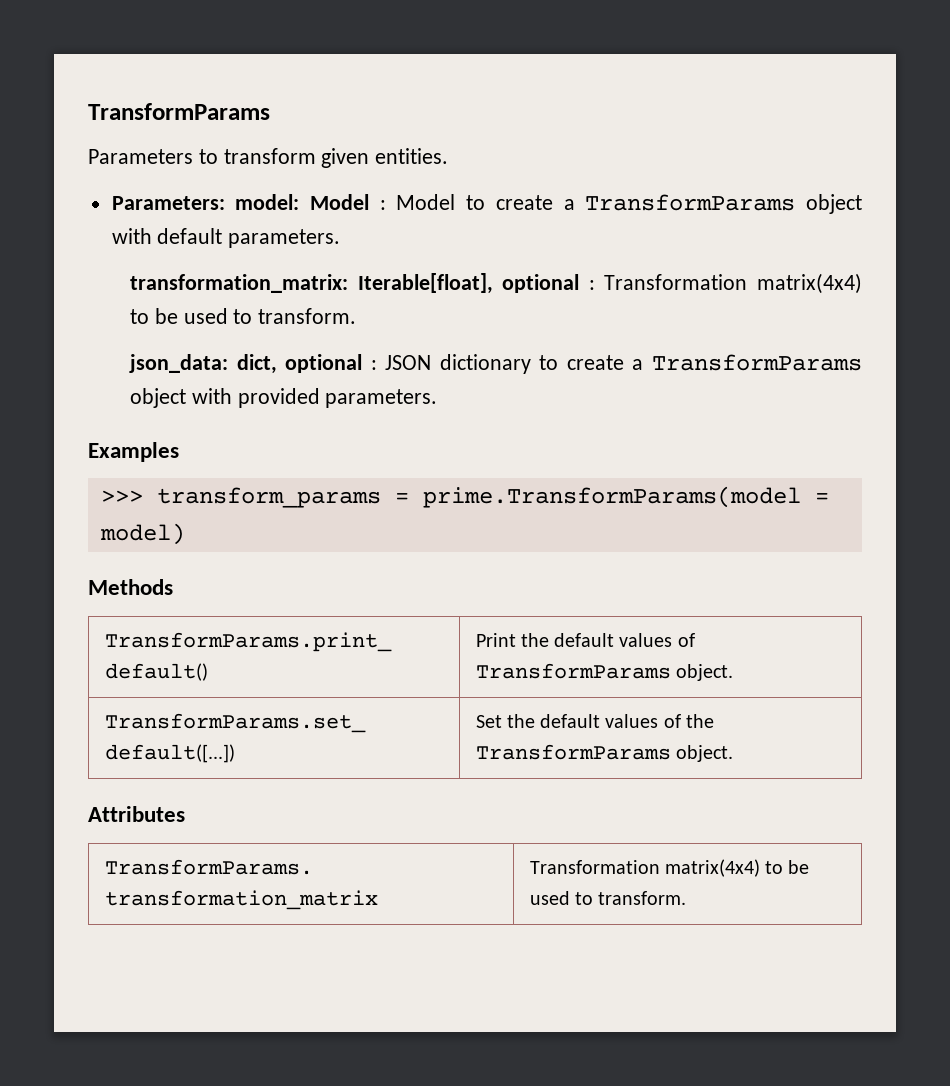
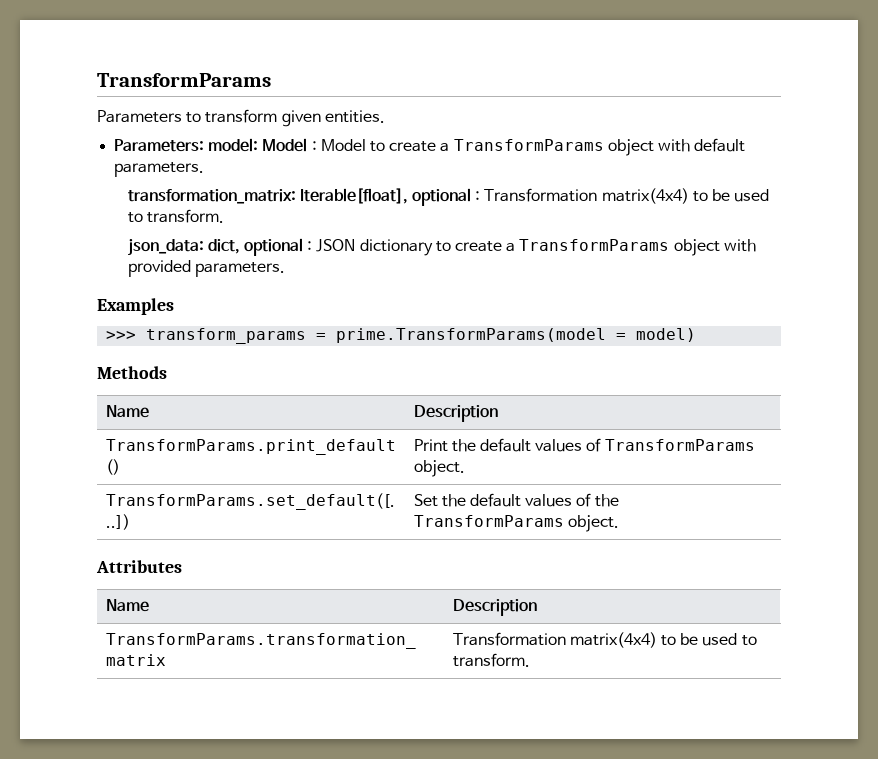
(173, 587) none -> [105,405,149,418] [413,405,498,422] // Name | Description
(185, 814) none -> [105,599,149,612] [452,599,537,616] // Name | Description

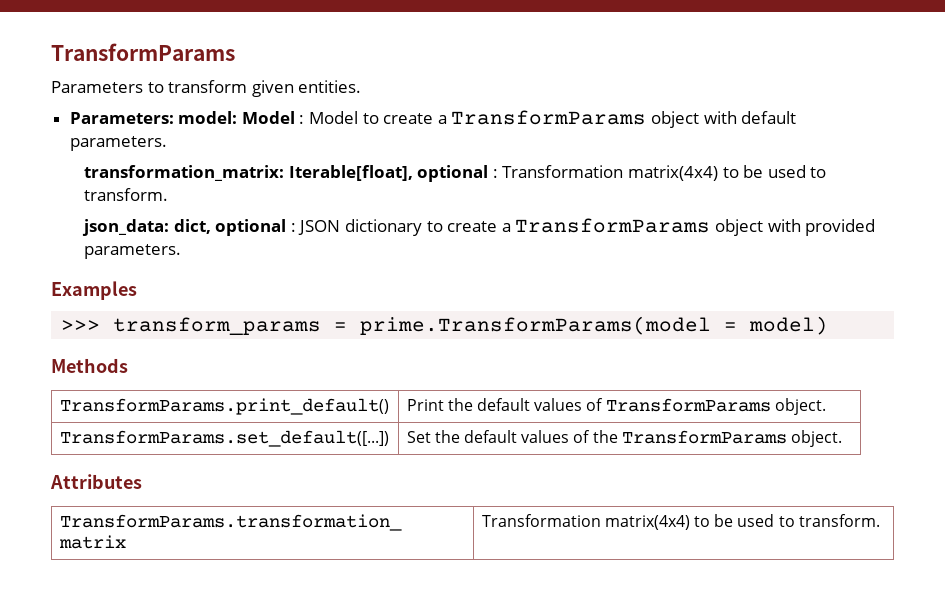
[105,405,149,418] [413,405,498,422] // Name | Description -> (128, 365) none
[105,599,149,612] [452,599,537,616] // Name | Description -> (142, 481) none

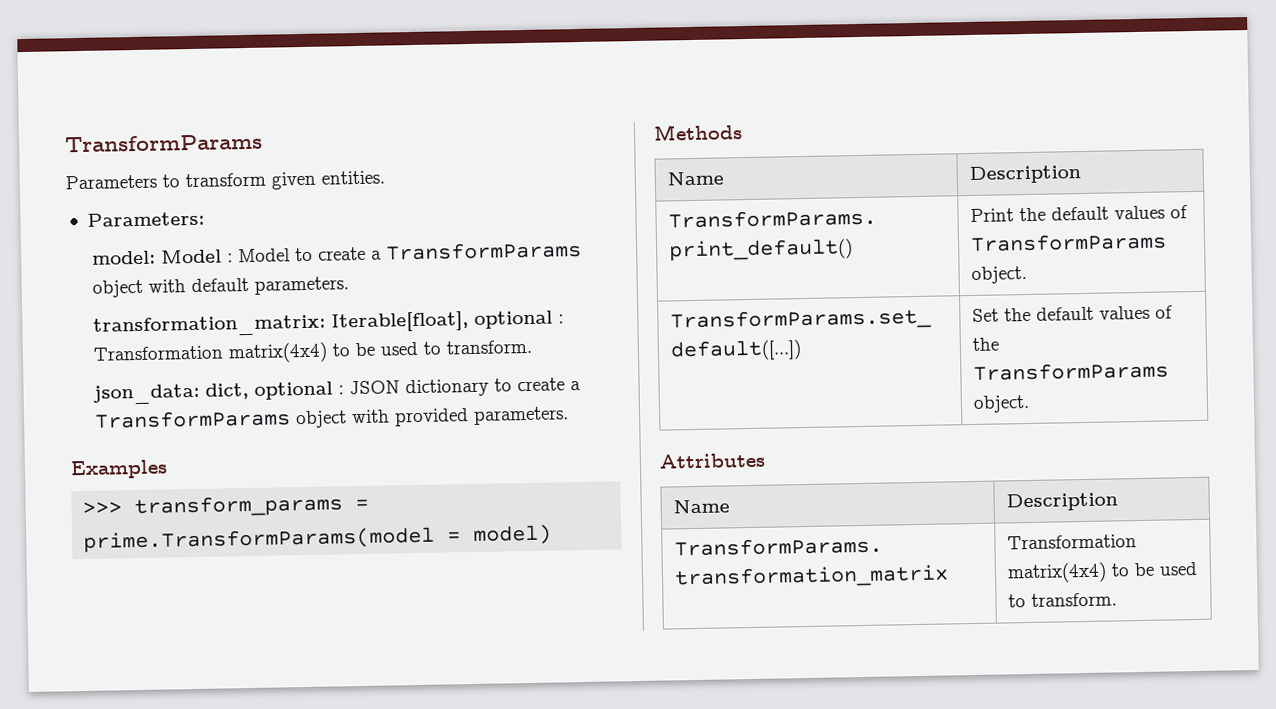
(174, 118) none -> (205, 219) //
(128, 365) none -> [666,171,724,186] [968,165,1081,185] // Name | Description
(142, 481) none -> [672,499,730,514] [1005,492,1118,512] // Name | Description

